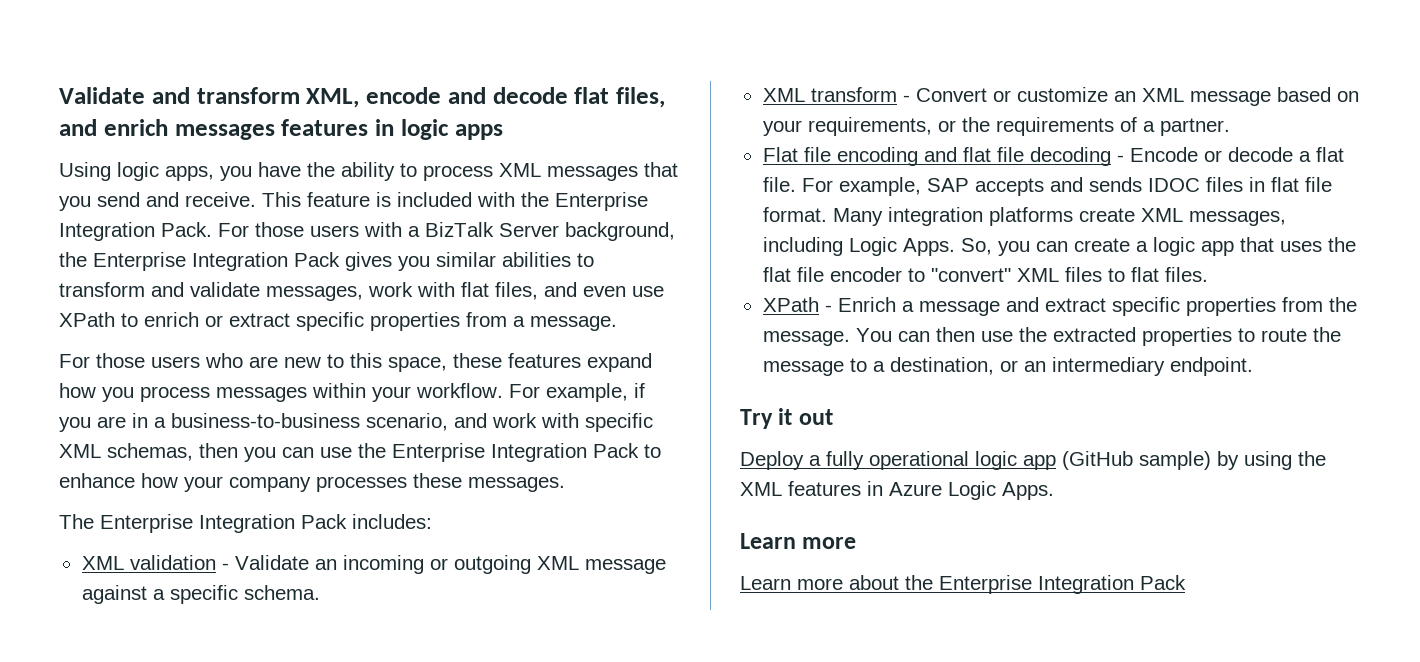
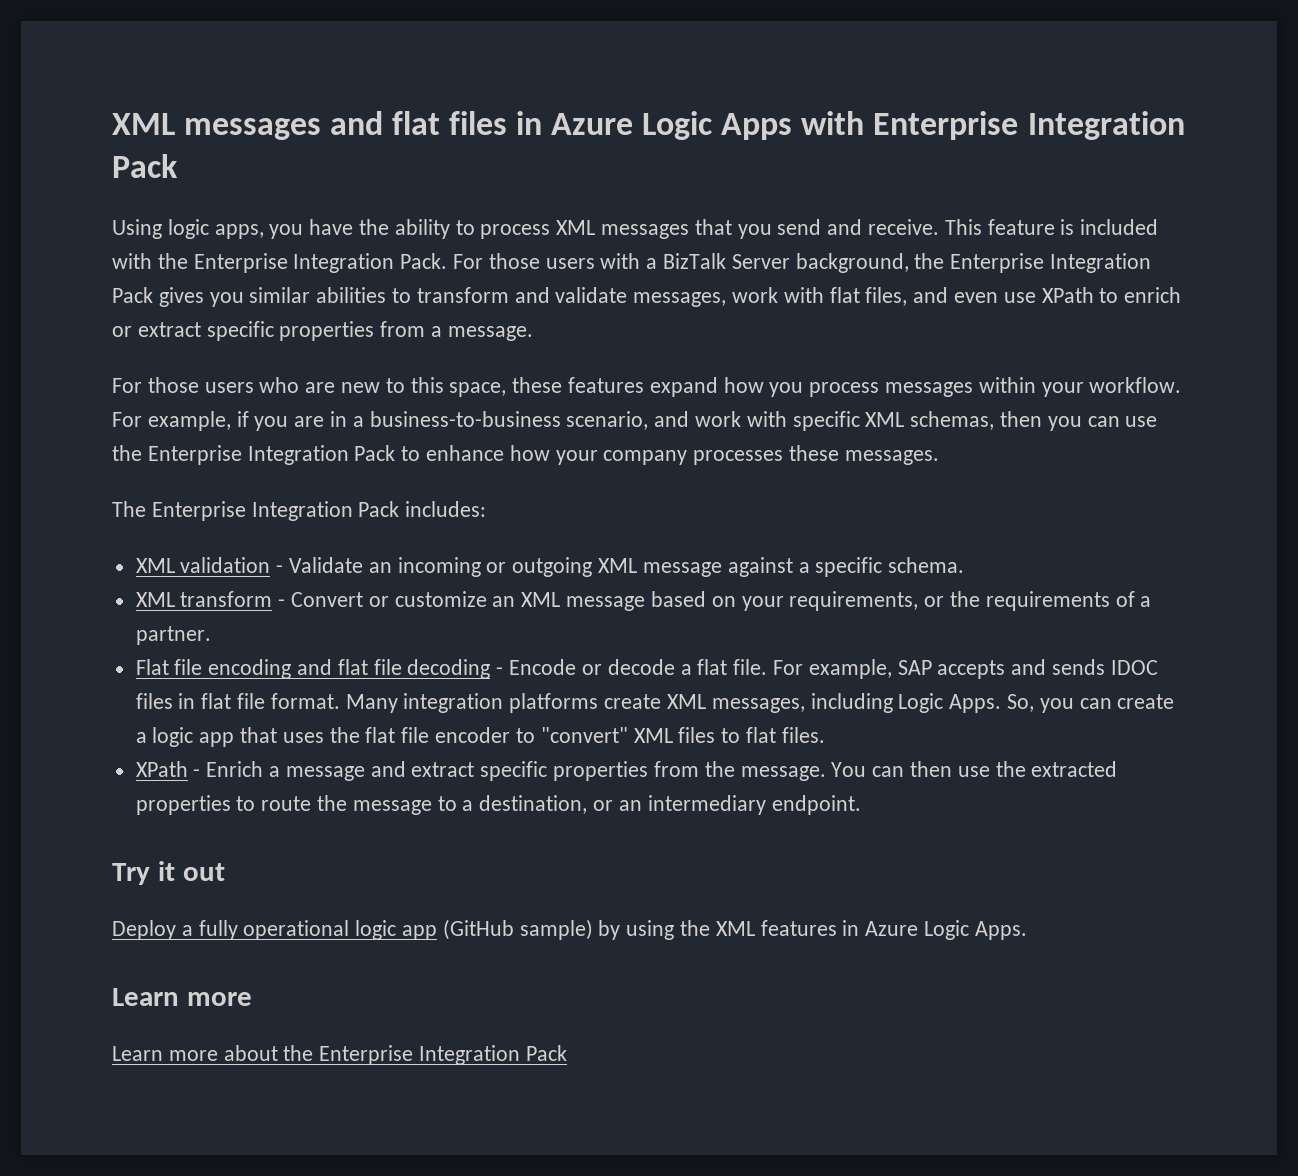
[59,87,665,108] [59,119,503,140] Validate and transform XML, encode and decode flat files, and enrich messages features in logic apps -> [112,111,1185,140] [112,154,178,178] XML messages and flat files in Azure Logic Apps with Enterprise Integration Pack

